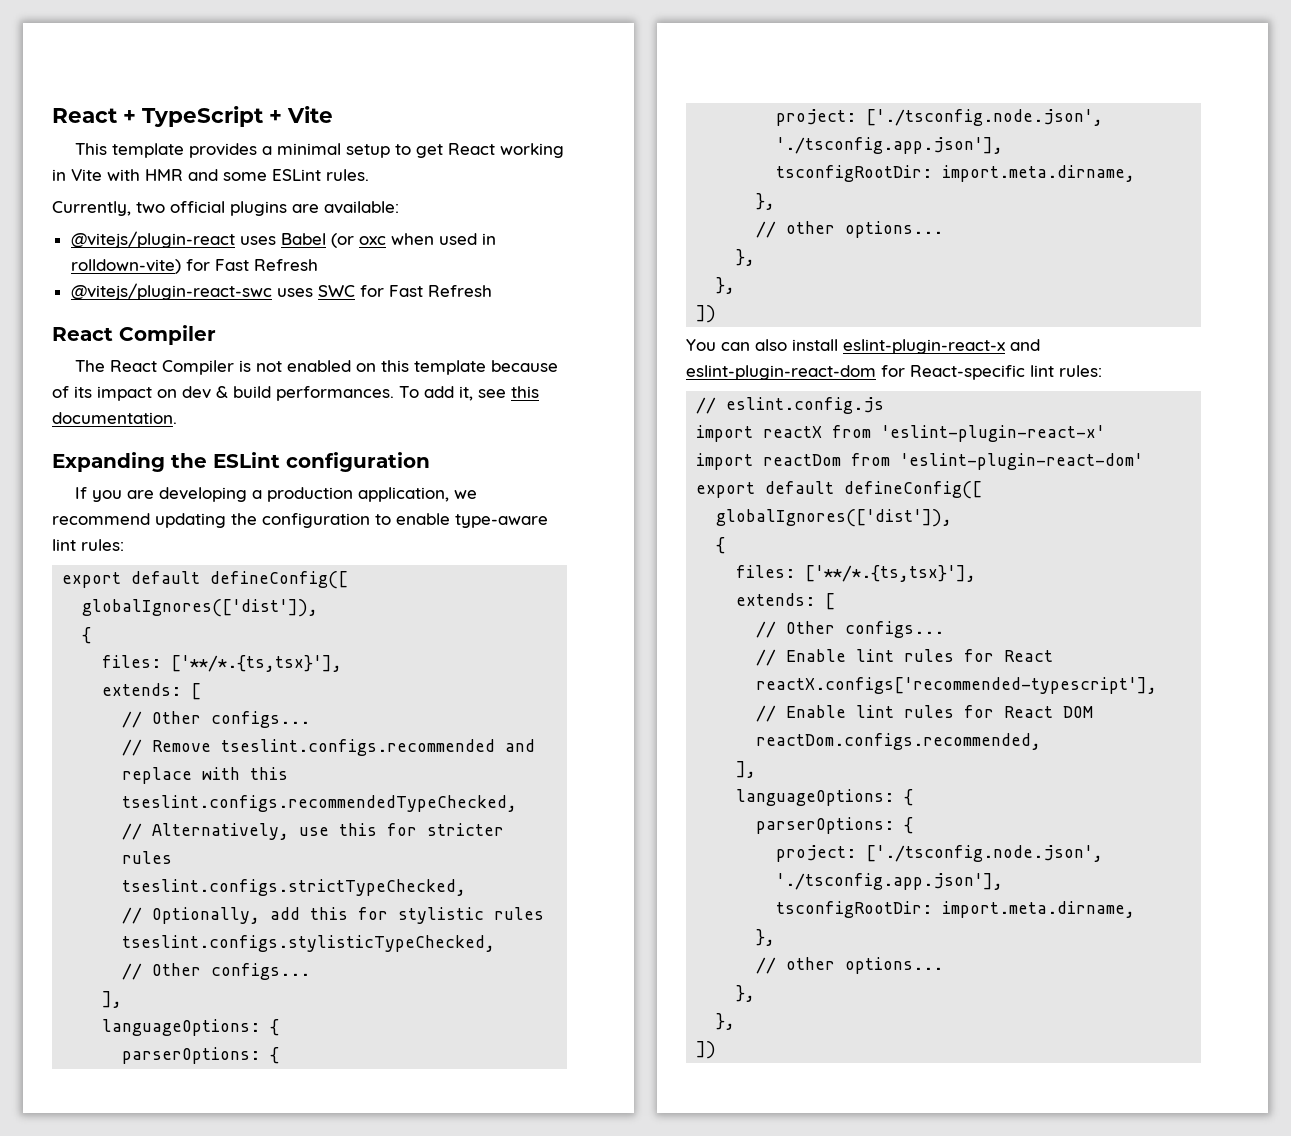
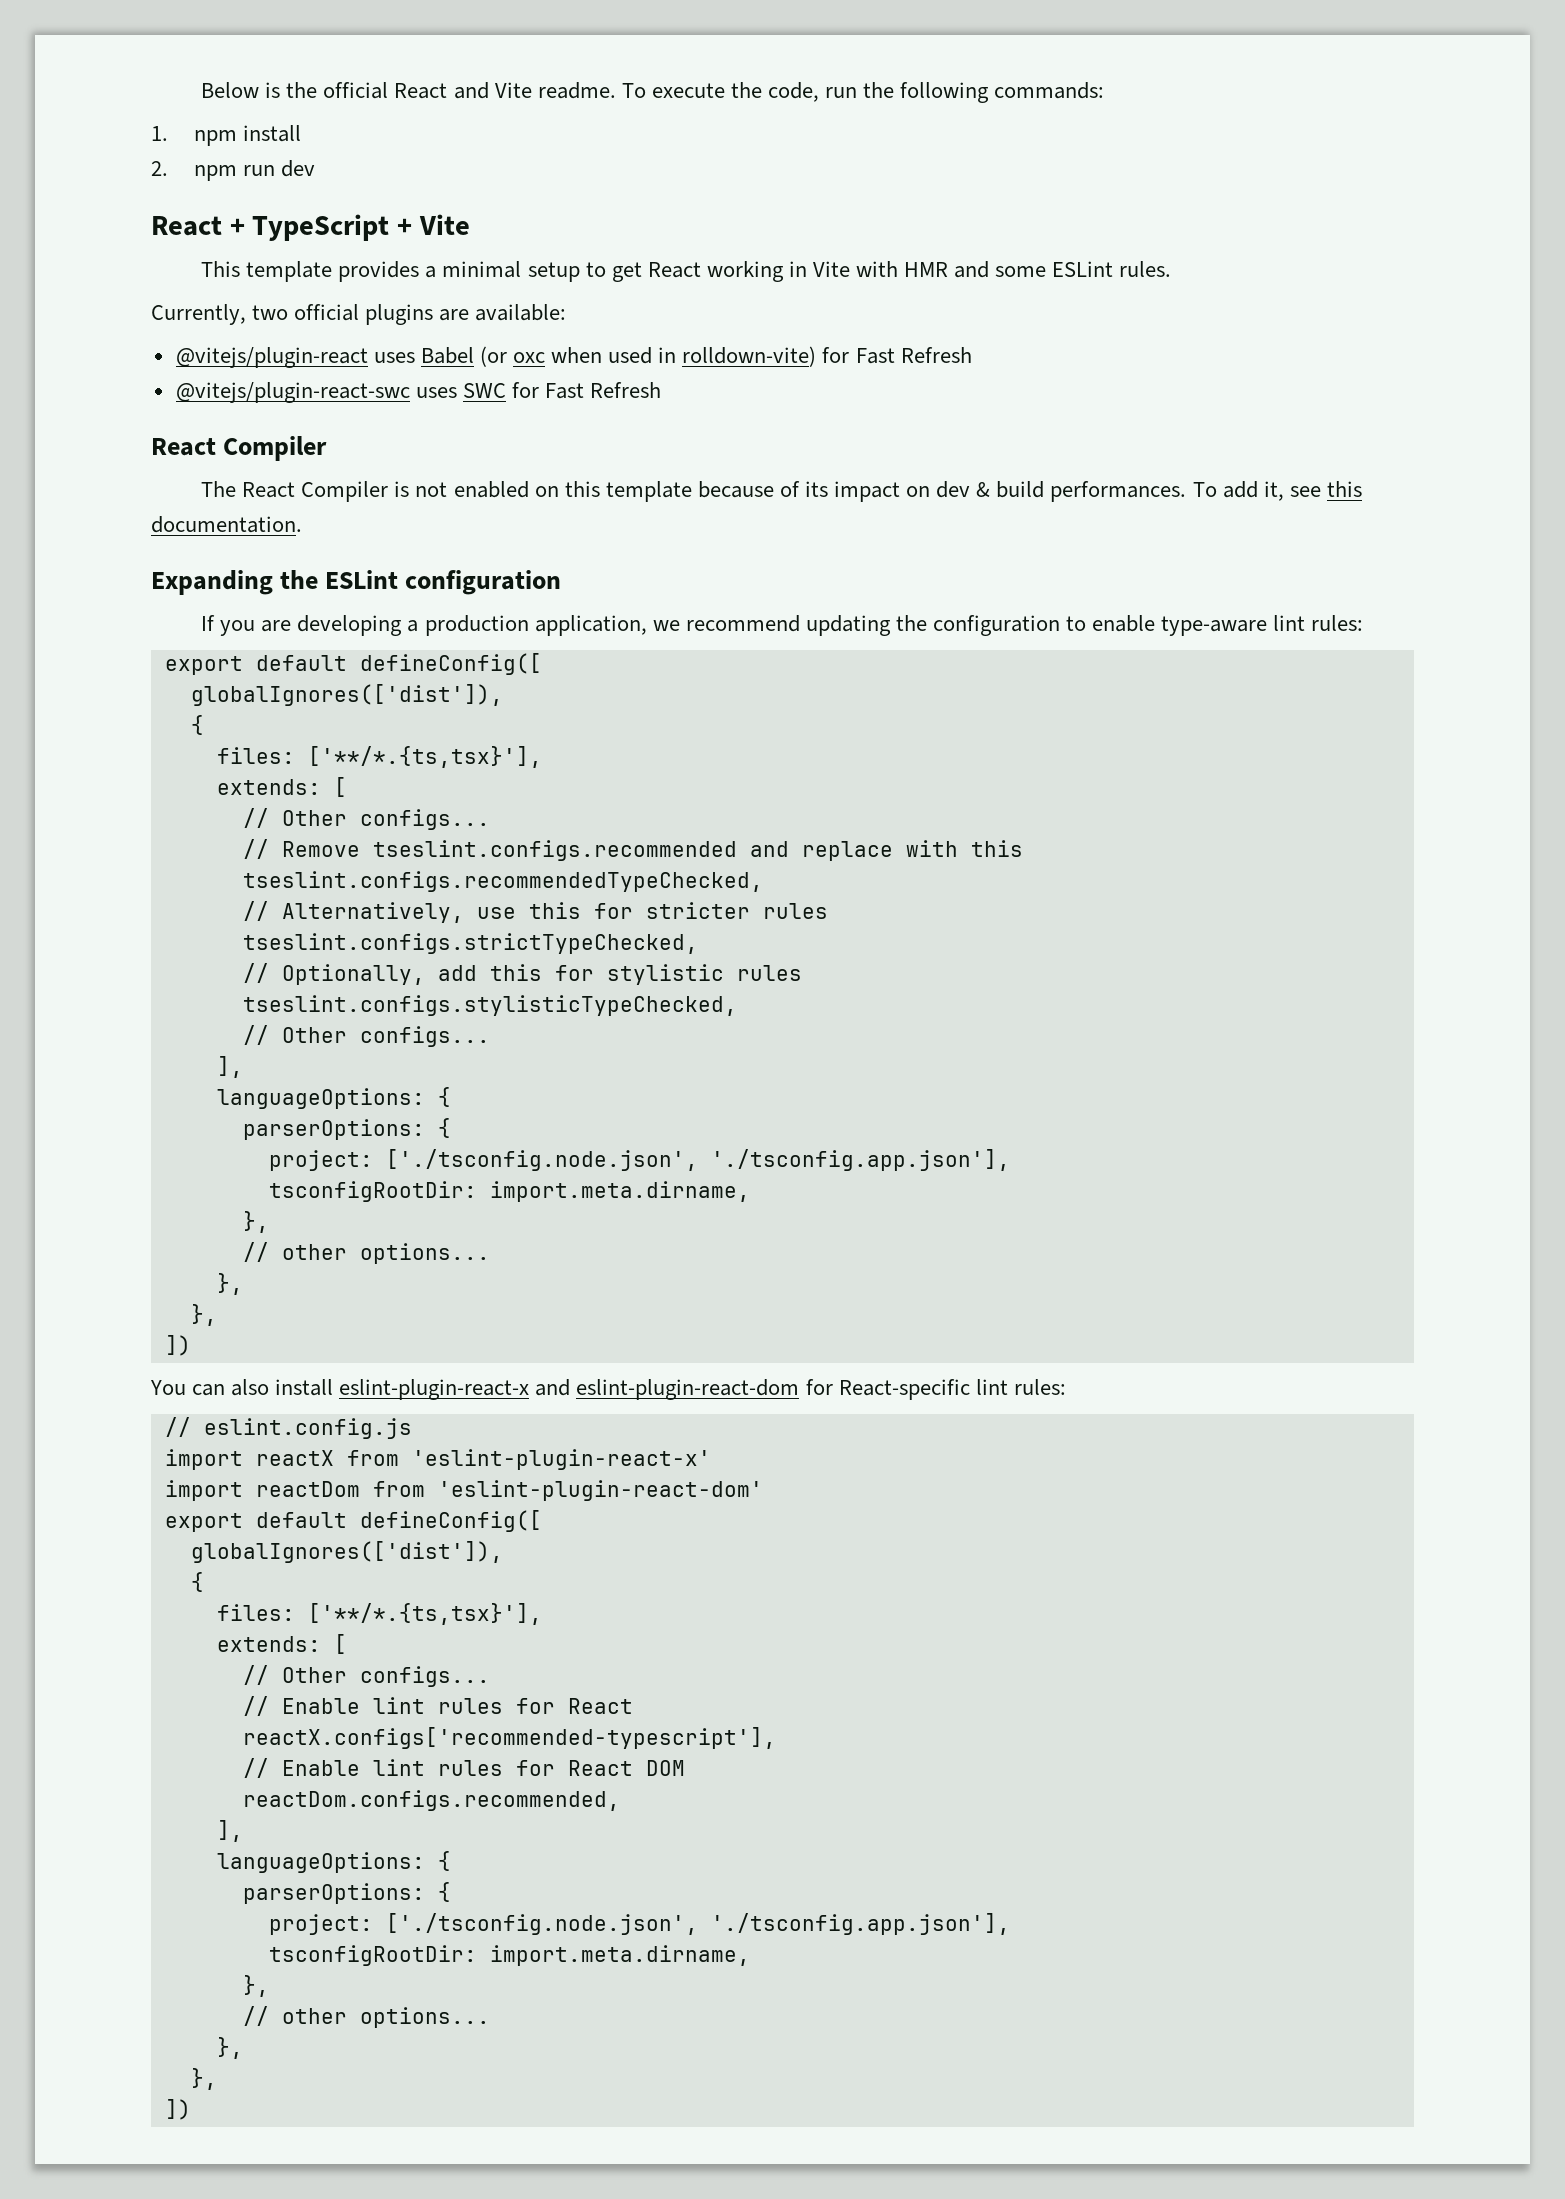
(52, 115) none -> [201,82,1105,103] [151,125,301,146] [151,160,315,181] Below is the official React and Vite readme. To execute the code, run the following commands: // 1. npm install // 2. npm run dev //

